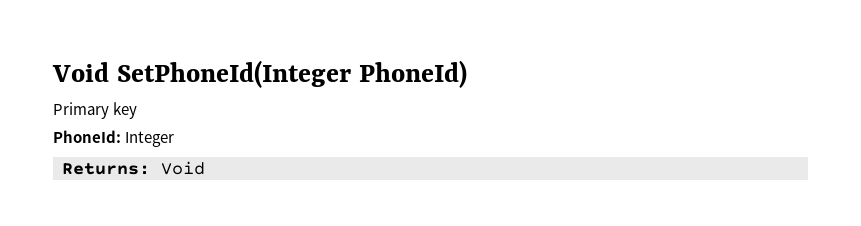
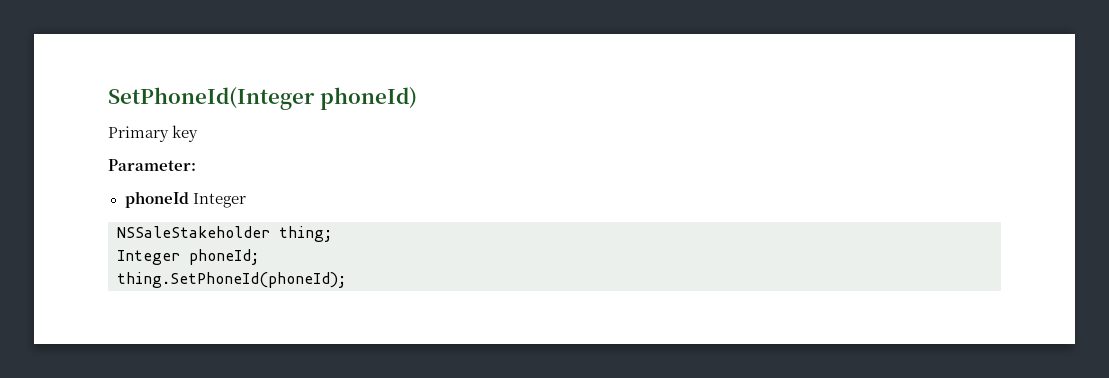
[52,60,468,88] Void SetPhoneId(Integer PhoneId) -> [108,87,417,110] SetPhoneId(Integer phoneId)
[53,130,121,143] PhoneId: -> [108,159,196,171] [124,191,189,208] Parameter: // phoneId
[62,161,205,175] Returns: Void -> [117,226,332,242] [117,249,259,265] [117,272,346,288] NSSaleStakeholder thing; // Integer phoneId; // thing.SetPhoneId(phoneId);

